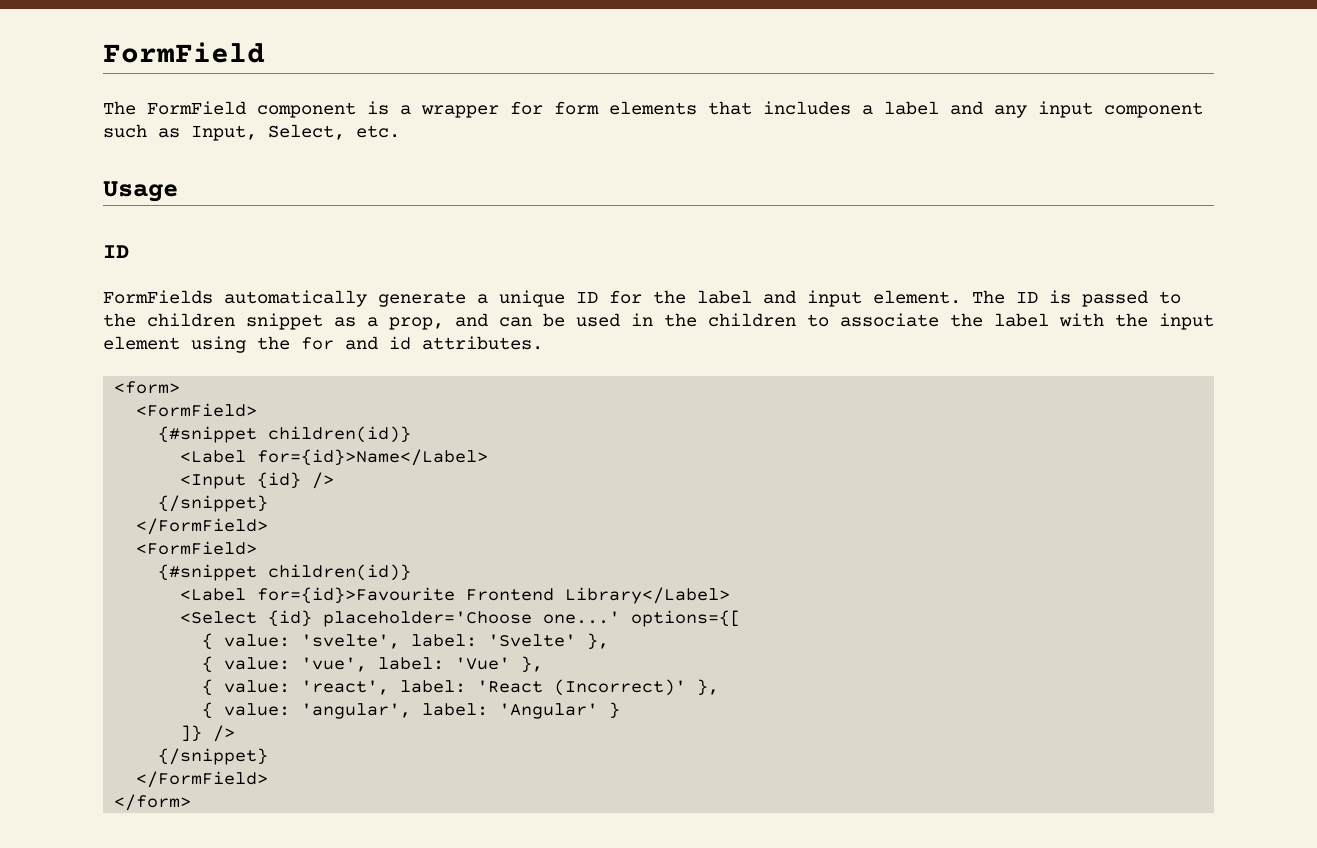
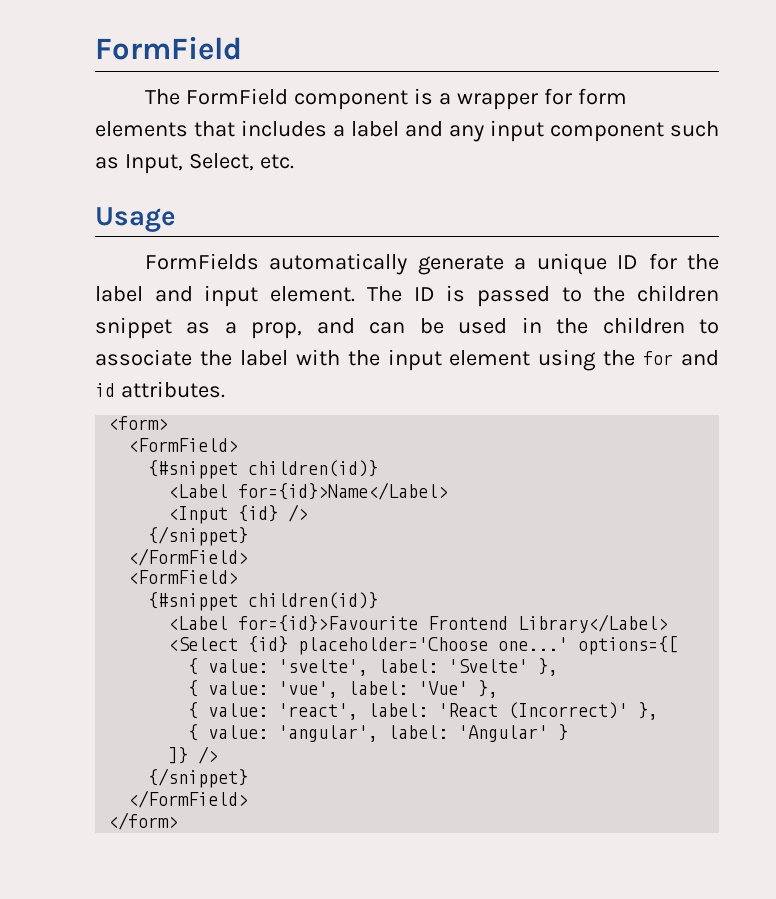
[103,245,129,258] // ID -> (176, 219) none

